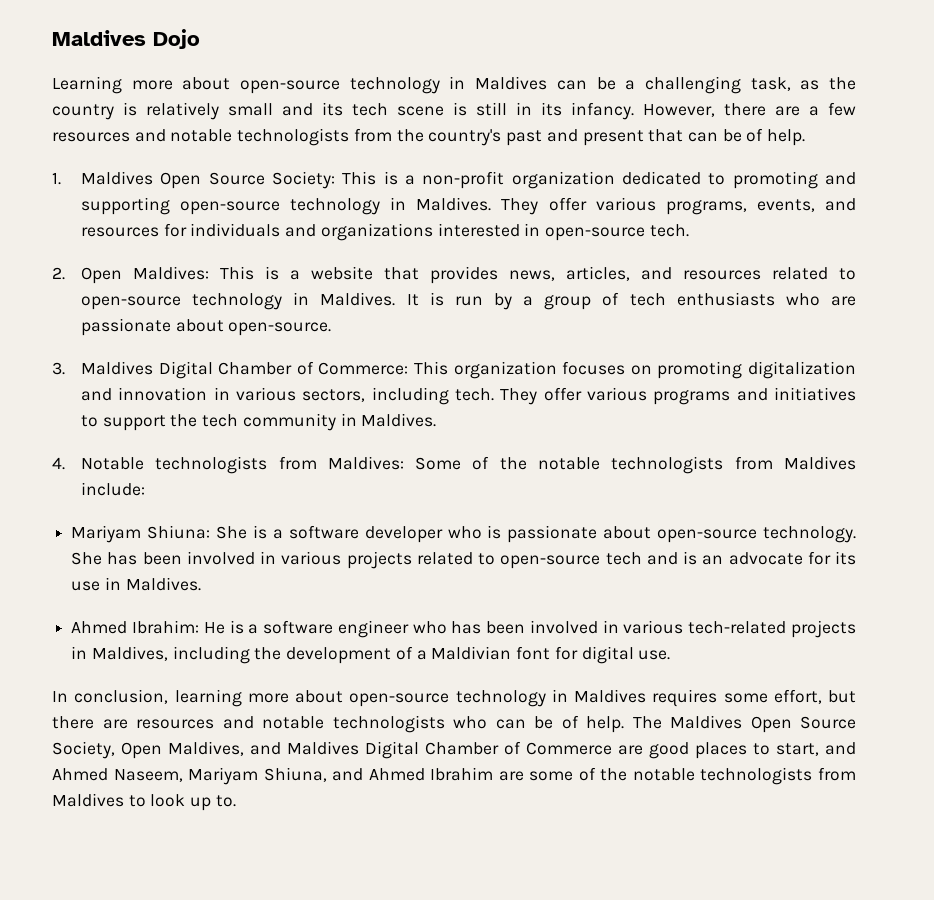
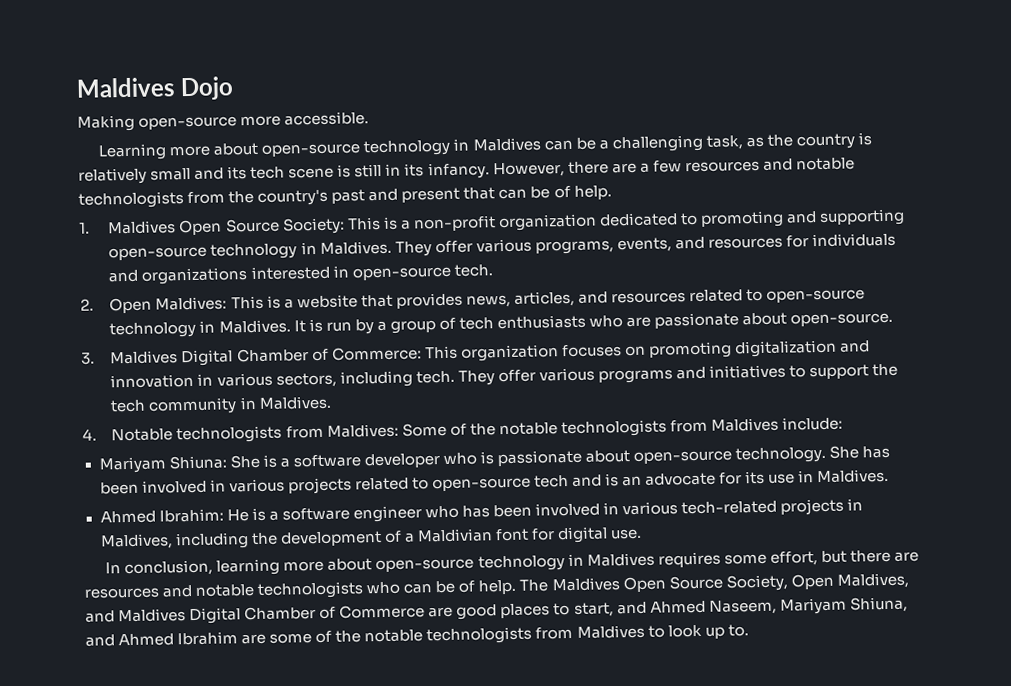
(200, 39) none -> [77,111,370,132] // Making open-source more accessible.

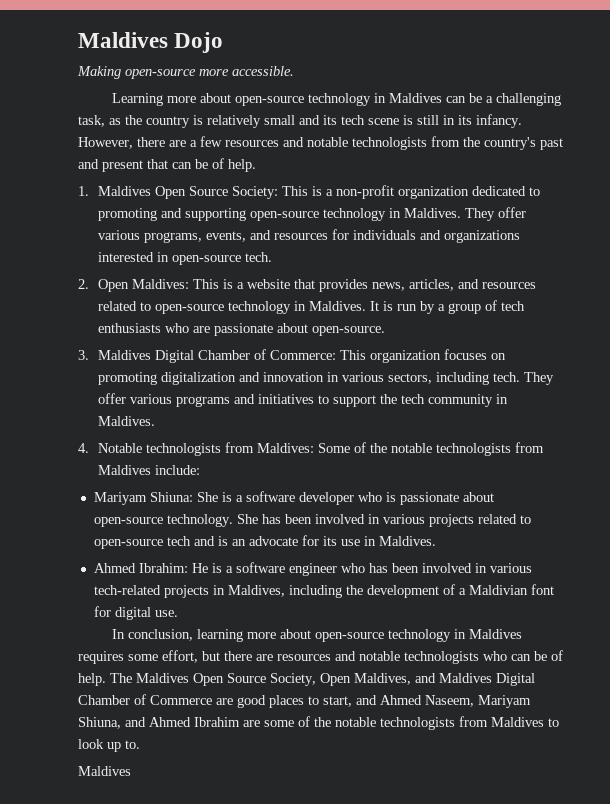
(749, 630) none -> [78,766,131,776] // Maldives

